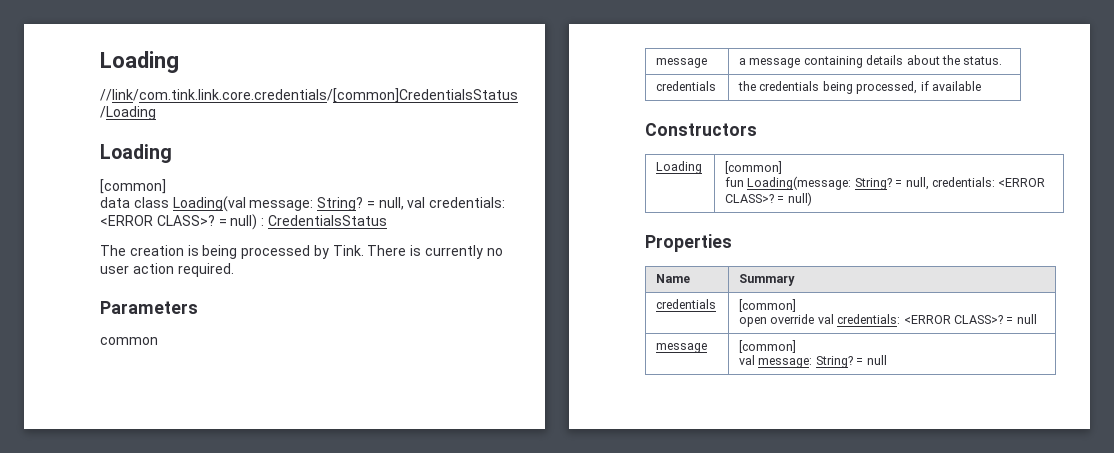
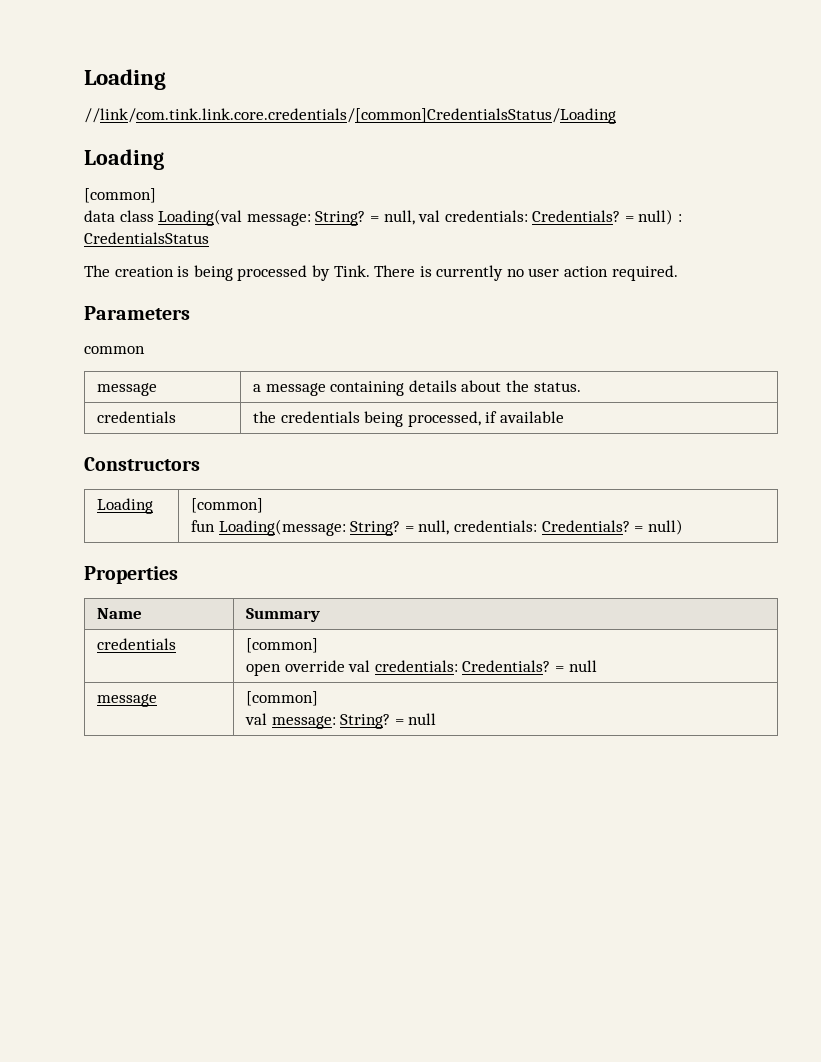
[100,215,215,226] <ERROR CLASS>? -> [532,210,621,222] Credentials?
[998,178,1046,187] [725,194,775,203] <ERROR CLASS>? -> [541,520,630,532] Credentials?
[903,315,1003,324] <ERROR CLASS>? -> [462,660,551,672] Credentials?

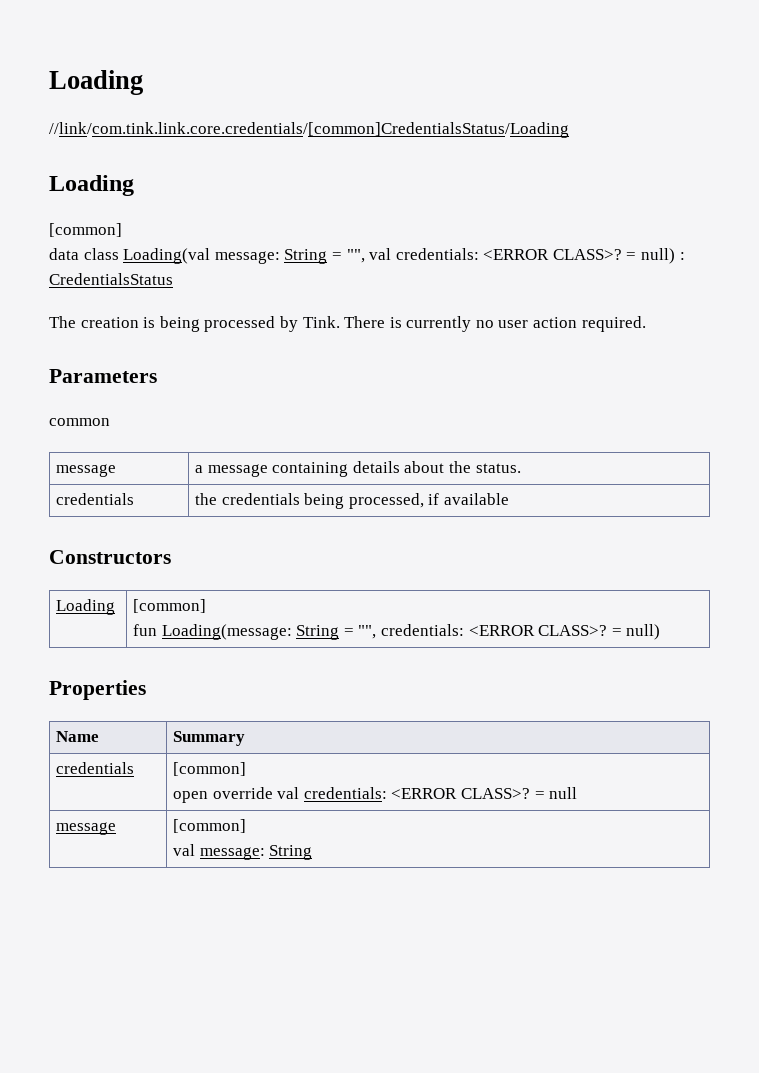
[315,210,621,226] String? = null, val credentials: Credentials? -> [284,248,622,264] String = "", val credentials: <ERROR CLASS>?
[350,520,630,536] String? = null, credentials: Credentials? -> [296,624,608,640] String = "", credentials: <ERROR CLASS>?
[462,660,551,672] Credentials? -> [391,788,531,799] <ERROR CLASS>?
[340,713,437,729] String? = null -> [269,845,313,860] String

